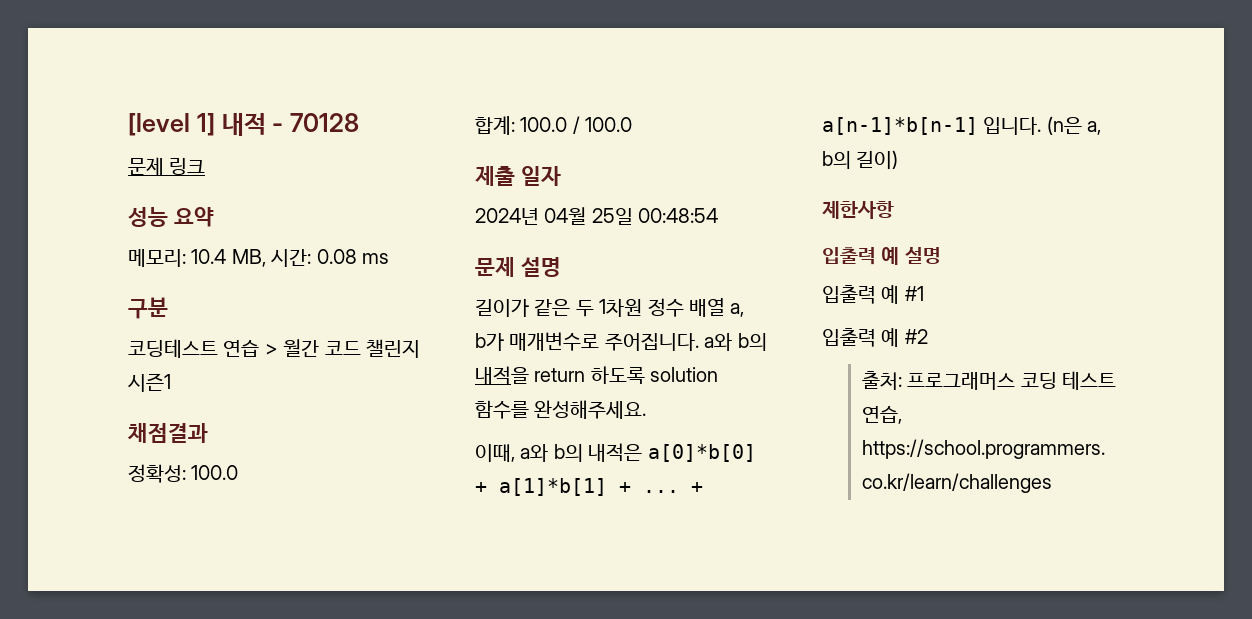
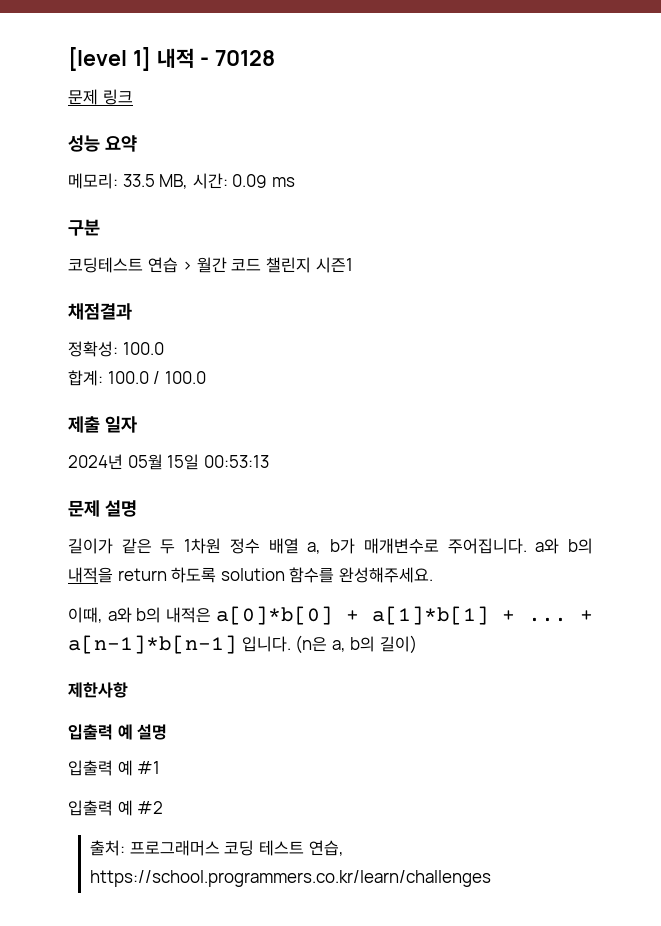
[191,249,227,264] 10.4 -> [122,174,155,187] 33.5
[316,249,357,264] 0.08 -> [232,174,268,188] 0.09
[544,207,719,225] 04월 25일 00:48:54 -> [127,454,269,470] 05월 15일 00:53:13

